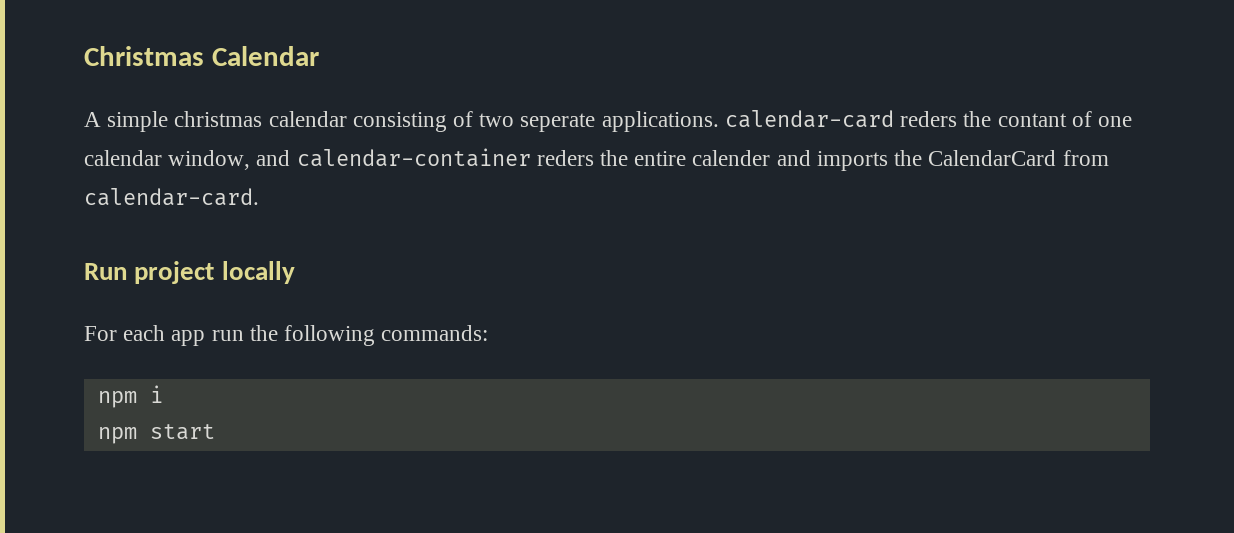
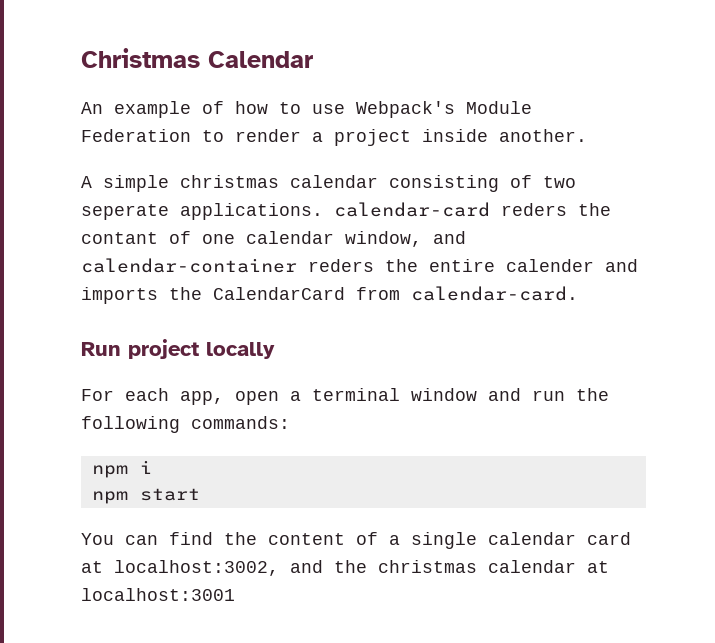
(319, 56) none -> [81,101,532,118] [81,129,587,146] // An example of how to use Webpack's Module Federation to render a project inside another.
[171,330,206,346] app -> [180,388,521,405] app, open a terminal window and
(215, 432) none -> [81,532,631,549] [81,560,609,576] [81,588,235,601] // You can find the content of a single calendar card at localhost:3002, and the christmas calendar at localhost:3001

